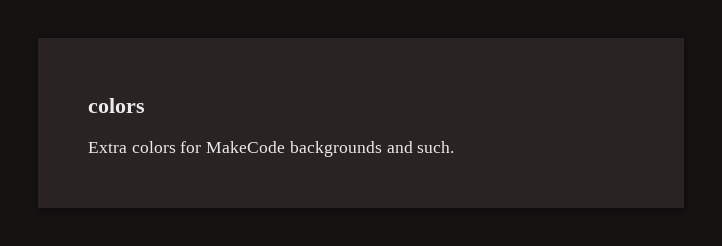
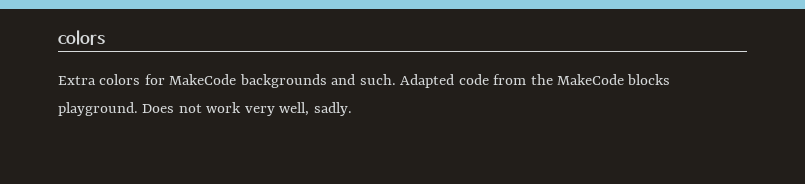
(455, 147) none -> [400,74,671,88] [58,102,352,116] Adapted code from the MakeCode blocks playground. Does not work very well, sadly.

